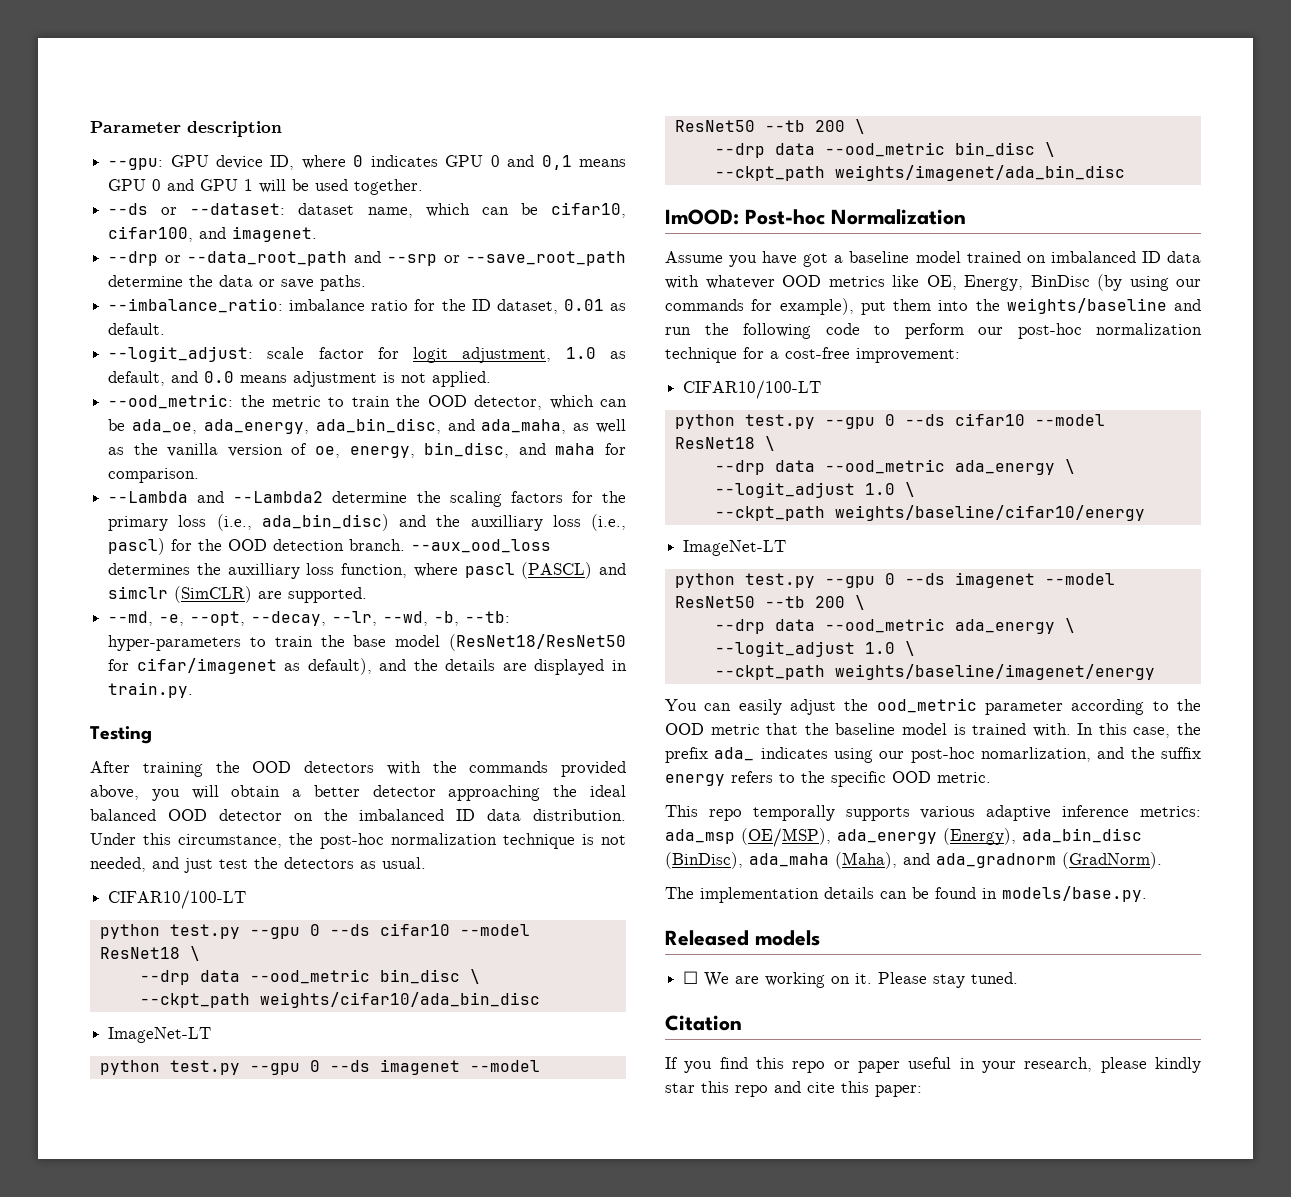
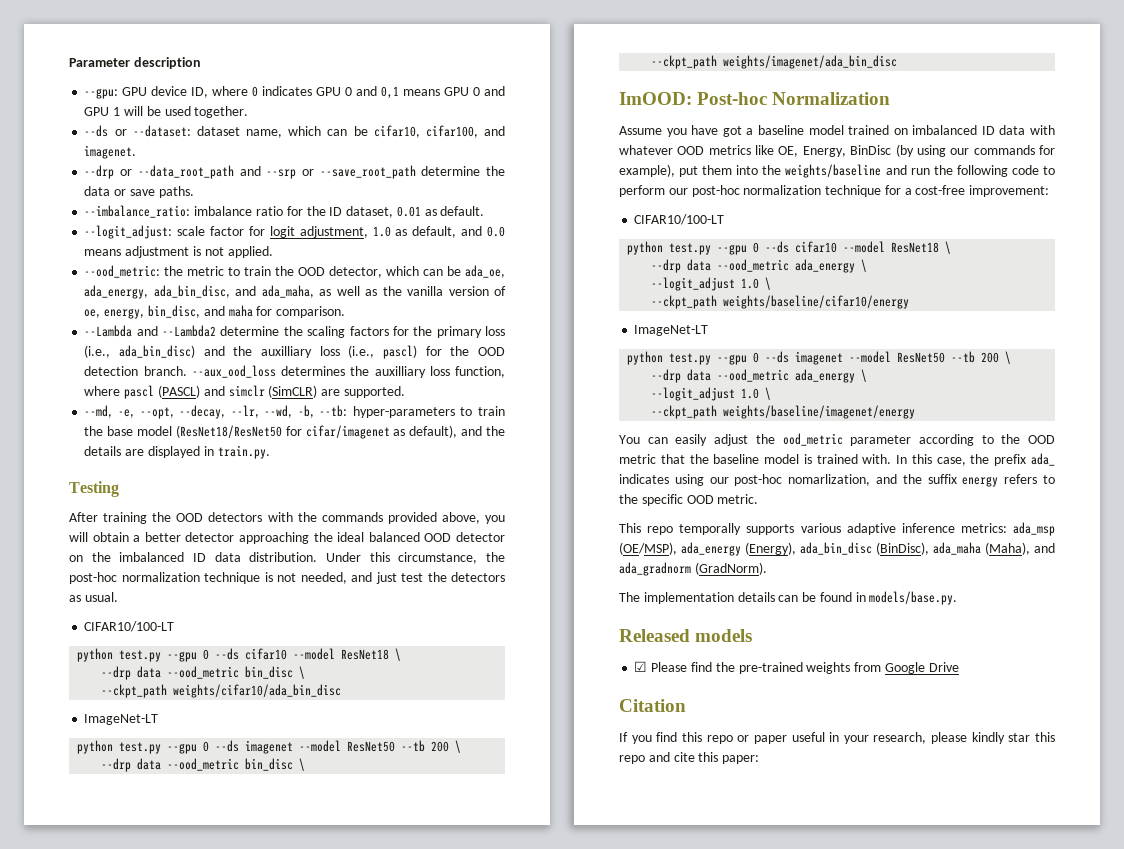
[683,971,1019,988] ☐ We are working on it. Please stay tuned. -> [634,661,959,674] ☑ Please find the pre-trained weights from Google Drive

